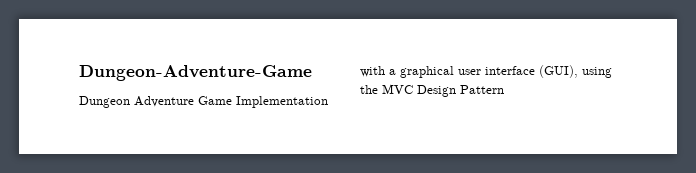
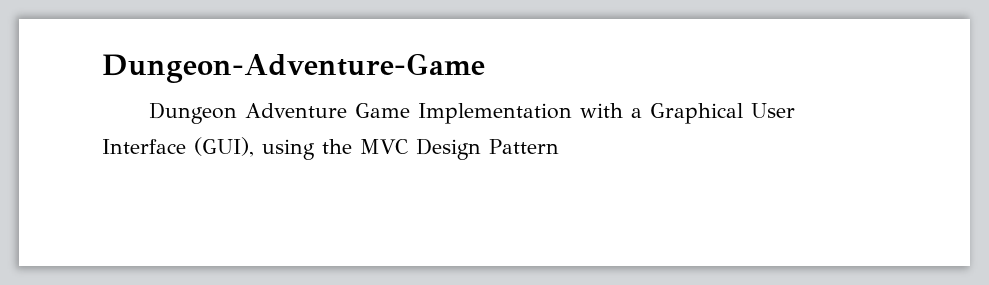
[400,66,535,78] graphical user interface -> [650,103,796,124] [102,139,186,154] Graphical User Interface

